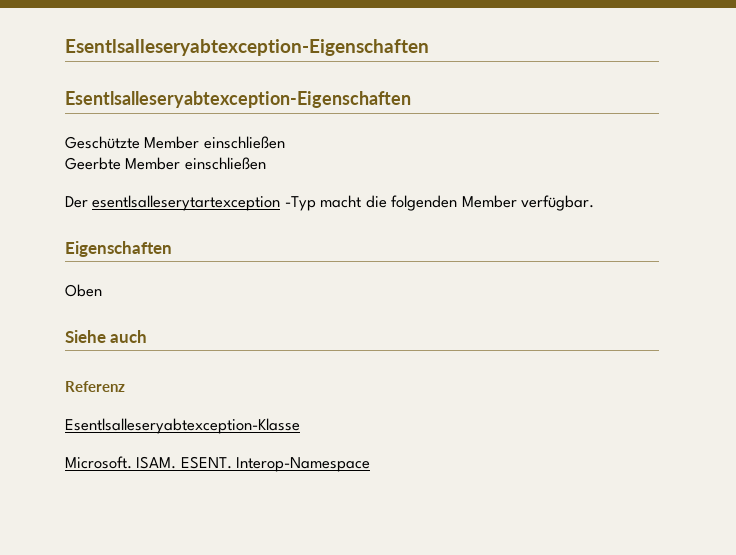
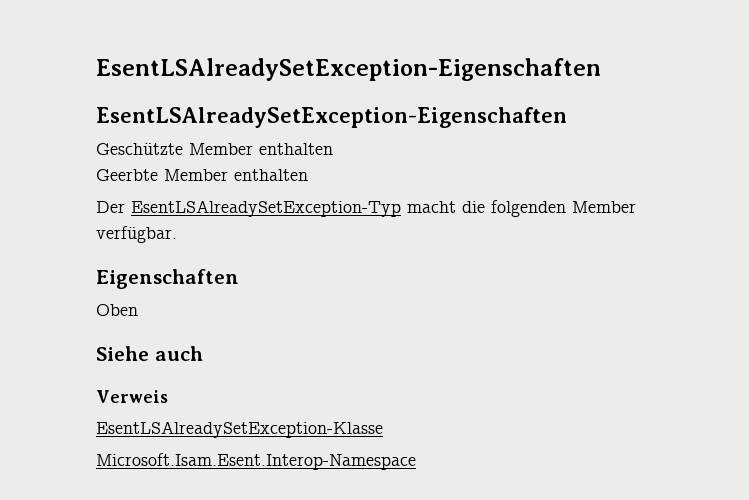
[65,39,429,56] [65,91,411,108] Esentlsalleseryabtexception-Eigenschaften // Esentlsalleseryabtexception-Eigenschaften -> [96,58,601,81] [96,107,567,128] EsentLSAlreadySetException-Eigenschaften // EsentLSAlreadySetException-Eigenschaften
[203,136,285,149] einschließen -> [259,143,333,155] enthalten
[184,157,266,170] einschließen -> [234,169,308,181] enthalten
[92,195,316,211] esentlsalleserytartexception -Typ -> [131,200,401,217] EsentLSAlreadySetException-Typ
[65,381,125,392] [65,418,300,434] [65,456,371,472] Referenz // Esentlsalleseryabtexception-Klasse // Microsoft. ISAM. ESENT. Interop-Namespace -> [96,390,168,403] [96,421,383,438] [96,453,416,470] Verweis // EsentLSAlreadySetException-Klasse // Microsoft.Isam.Esent.Interop-Namespace

